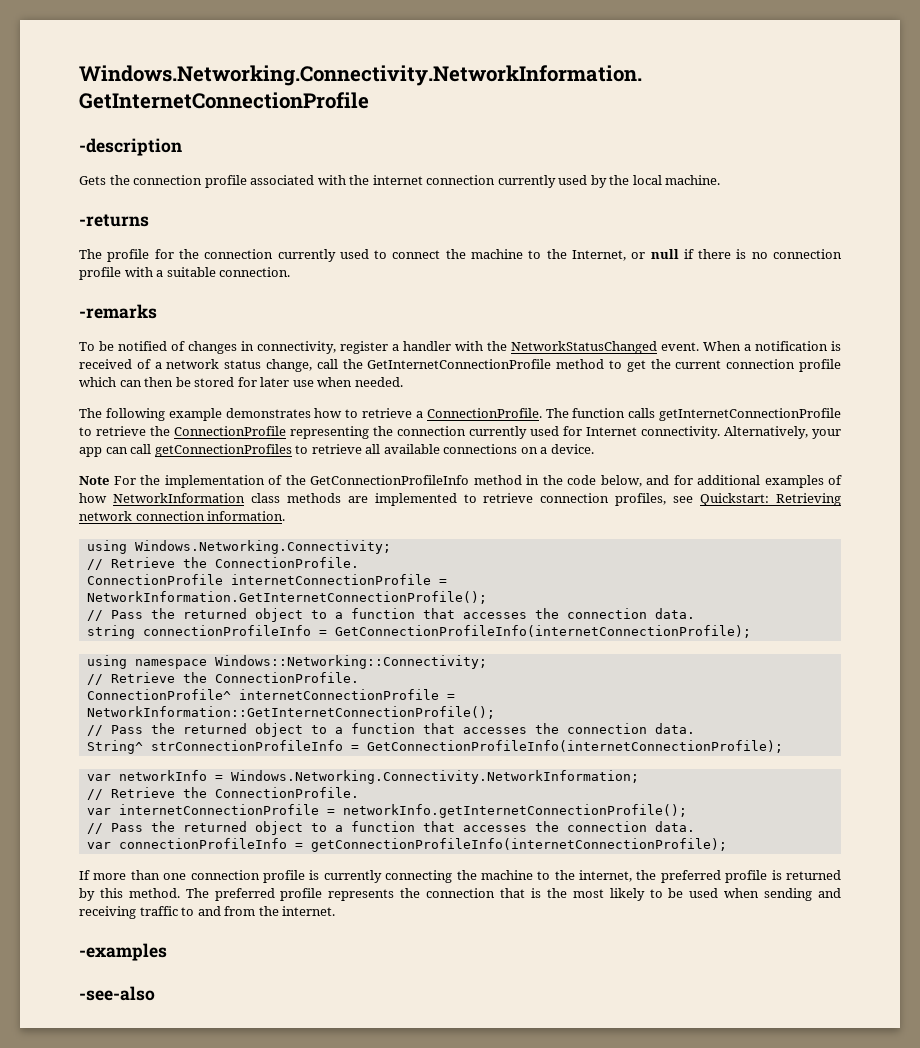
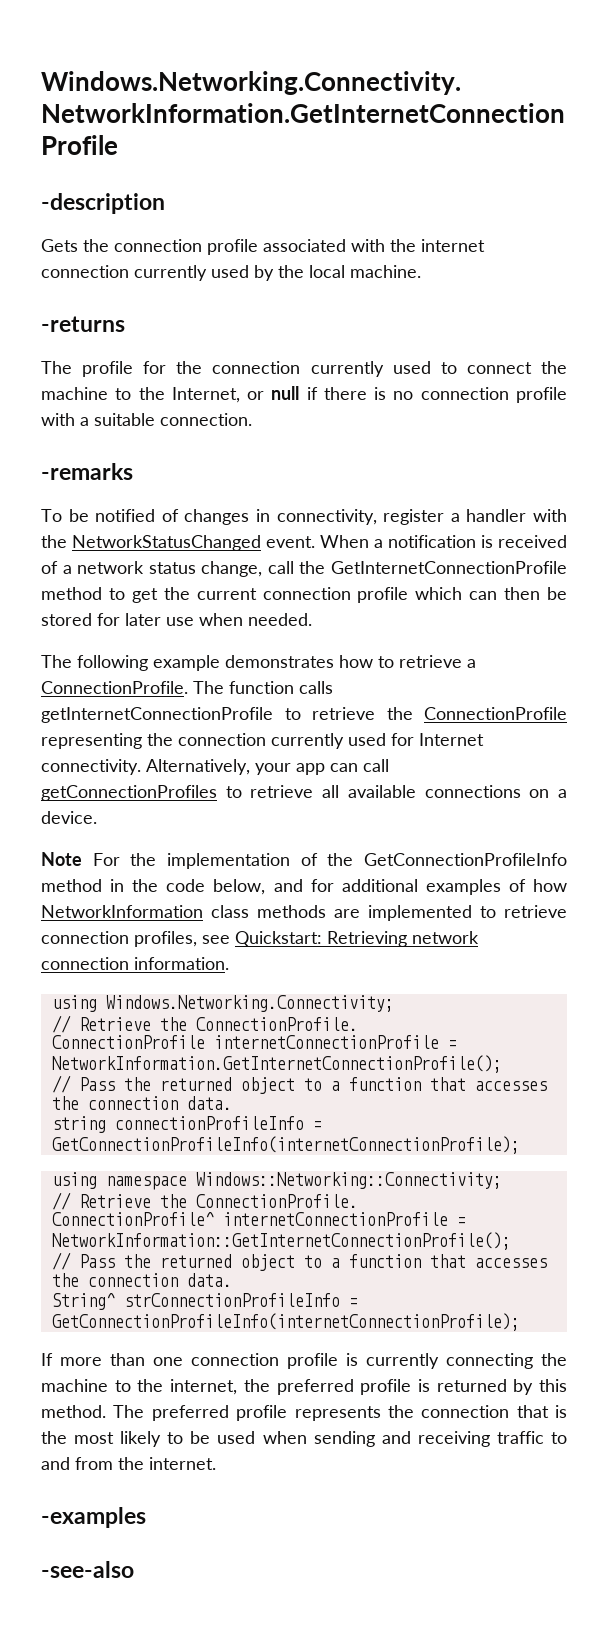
[86,770,639,784] [86,787,359,800] [86,804,687,818] [86,821,695,835] [86,838,727,852] // var networkInfo = Windows.Networking.Connectivity.NetworkInformation; // // Retrieve the ConnectionProfile. // var internetConnectionProfile = networkInfo.getInternetConnectionProfile(); // // Pass the returned object to a function that accesses the connection data. // var connectionProfileInfo = getConnectionProfileInfo(internetConnectionProfile); -> (520, 1322) none

